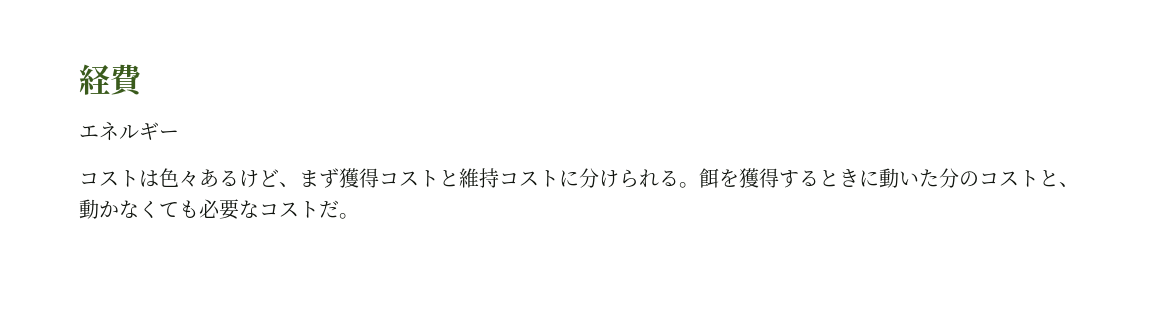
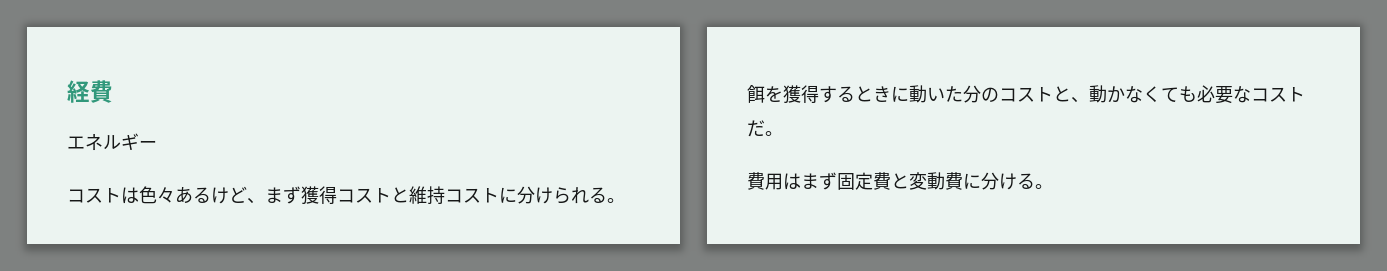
(359, 216) none -> [747,172,1053,190] // 費用はまず固定費と変動費に分ける。

